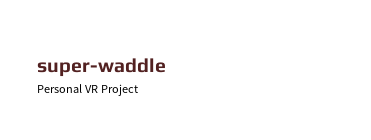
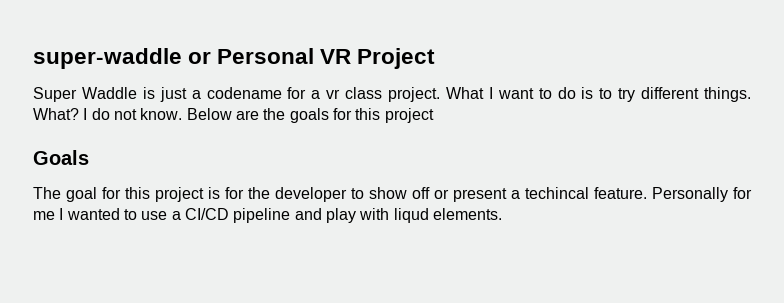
(166, 67) // -> [188,52,212,64] or
(138, 90) none -> [33,87,751,102] [33,108,434,123] [33,150,89,165] [33,187,752,202] [33,208,502,223] // Super Waddle is just a codename for a vr class project. What I want to do is to try different things. What? I do not know. Below are the goals for this project // Goals // The goal for this project is for the developer to show off or present a techincal feature. Personally for me I wanted to use a CI/CD pipeline and play with liqud elements.

